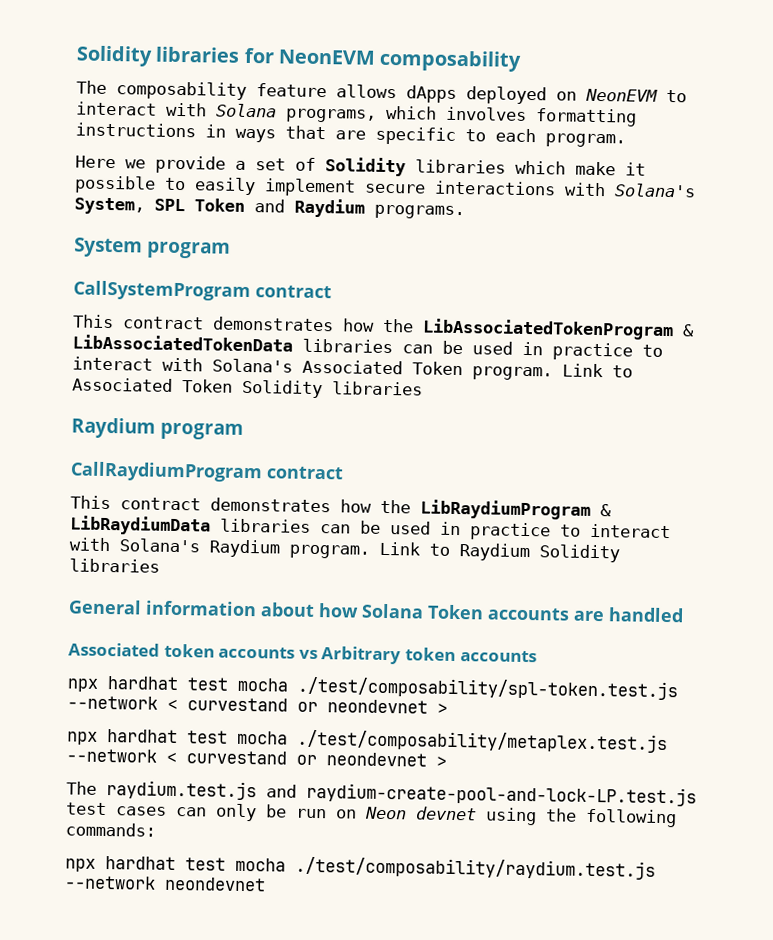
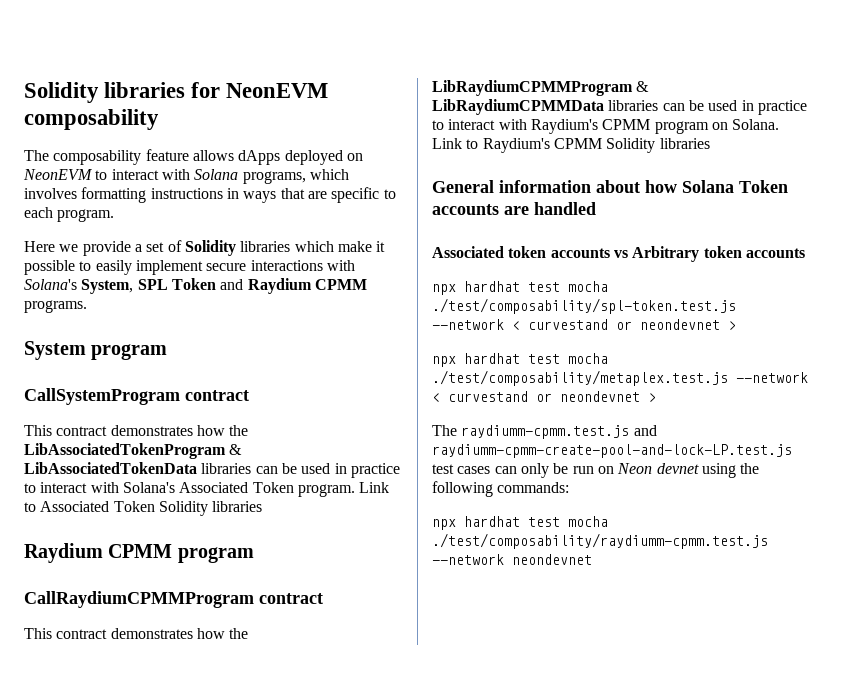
(365, 208) none -> [314,279,367,290] CPMM
[160,422,244,440] [70,461,344,483] [70,495,612,520] [70,515,671,541] [69,537,530,562] program // CallRaydiumProgram contract // This contract demonstrates how the LibRaydiumProgram & LibRaydiumData libraries can be used in practice to interact with Solana's Raydium program. Link to Raydium -> [108,544,254,563] [24,591,323,608] [24,628,249,639] [432,80,650,96] [432,99,807,115] [432,119,780,134] [432,138,602,153] CPMM program // CallRaydiumCPMMProgram contract // This contract demonstrates how the LibRaydiumCPMMProgram & LibRaydiumCPMMData libraries can be used in practice to interact with Raydium's CPMM program on Solana. Link to Raydium's CPMM
[106,780,697,807] raydium.test.js and raydium-create-pool-and-lock-LP.test.js -> [461,425,657,439] [432,444,792,458] raydiumm-cpmm.test.js and raydiumm-cpmm-create-pool-and-lock-LP.test.js
[295,856,656,880] ./test/composability/raydium.test.js -> [432,533,768,549] ./test/composability/raydiumm-cpmm.test.js

